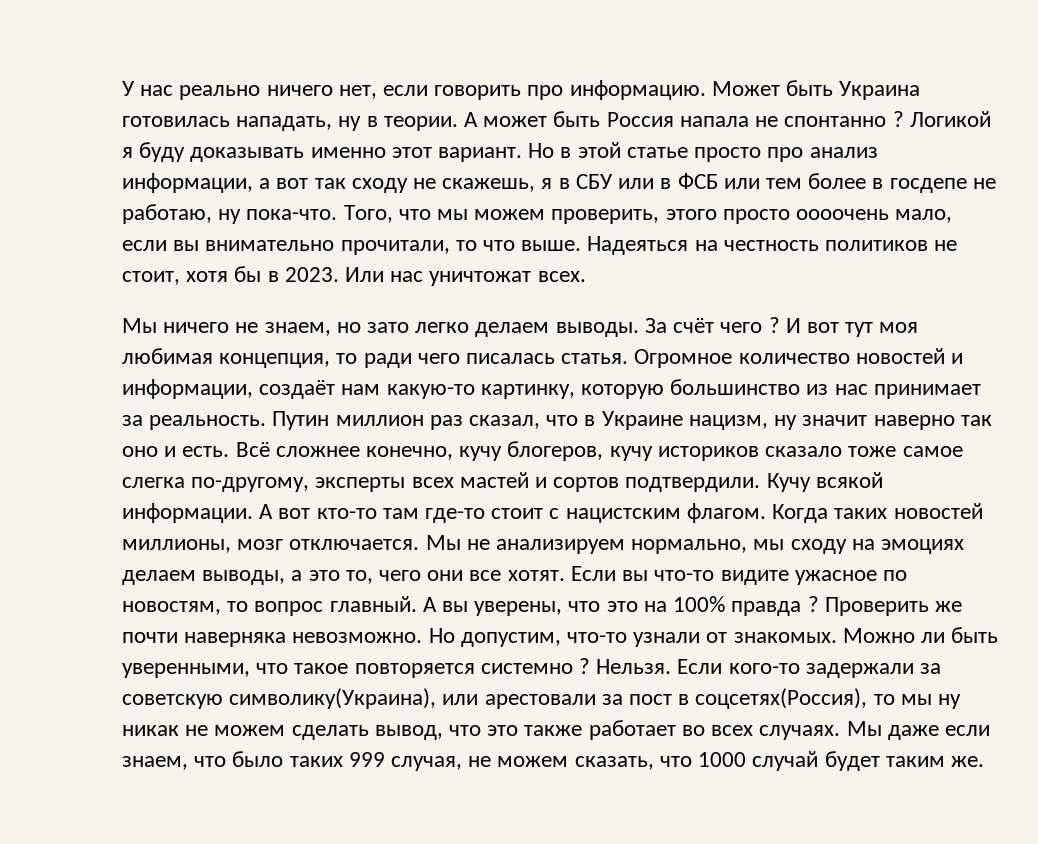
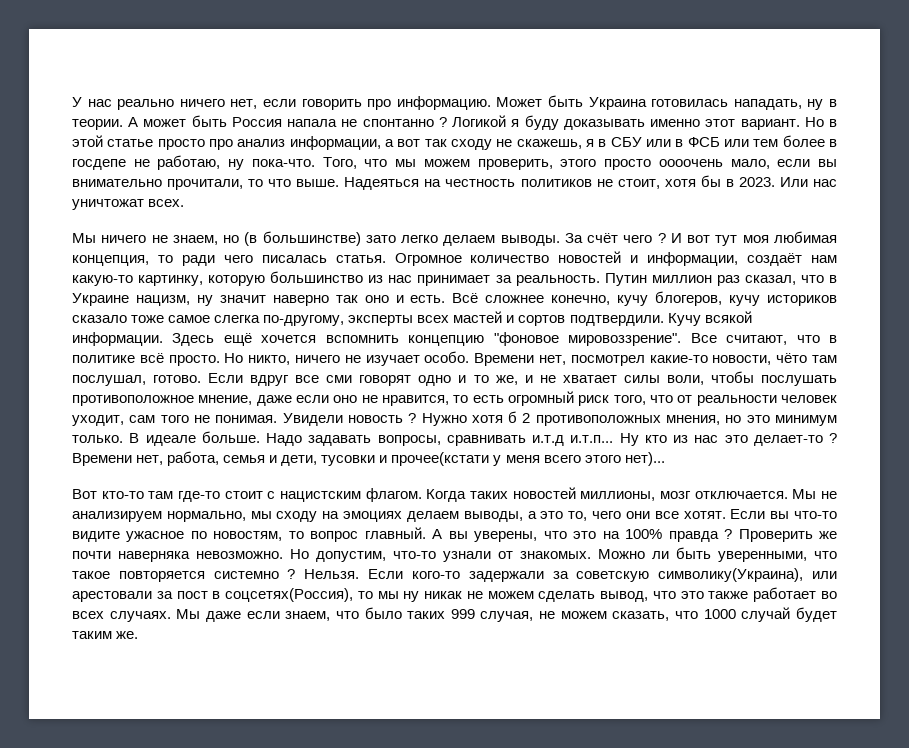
(361, 327) none -> [244,231,361,246] (в большинстве)
[259,504,311,519] А вот -> [172,332,838,346] [72,351,837,366] [72,371,837,386] [72,391,838,406] [72,411,837,426] [72,431,837,446] [72,451,665,466] [72,489,97,499] Здесь ещё хочется вспомнить концепцию "фоновое мировоззрение". Все считают, что в политике всё просто. Но никто, ничего не изучает особо. Времени нет, посмотрел какие-то новости, чёто там послушал, готово. Если вдруг все сми говорят одно и то же, и не хватает силы воли, чтобы послушать противоположное мнение, даже если оно не нравится, то есть огромный риск того, что от реальности человек уходит, сам того не понимая. Увидели новость ? Нужно хотя б 2 противоположных мнения, но это минимум только. В идеале больше. Надо задавать вопросы, сравнивать и.т.д и.т.п... Ну кто из нас это делает-то ? Времени нет, работа, семья и дети, тусовки и прочее(кстати у меня всего этого нет)... // Вот

